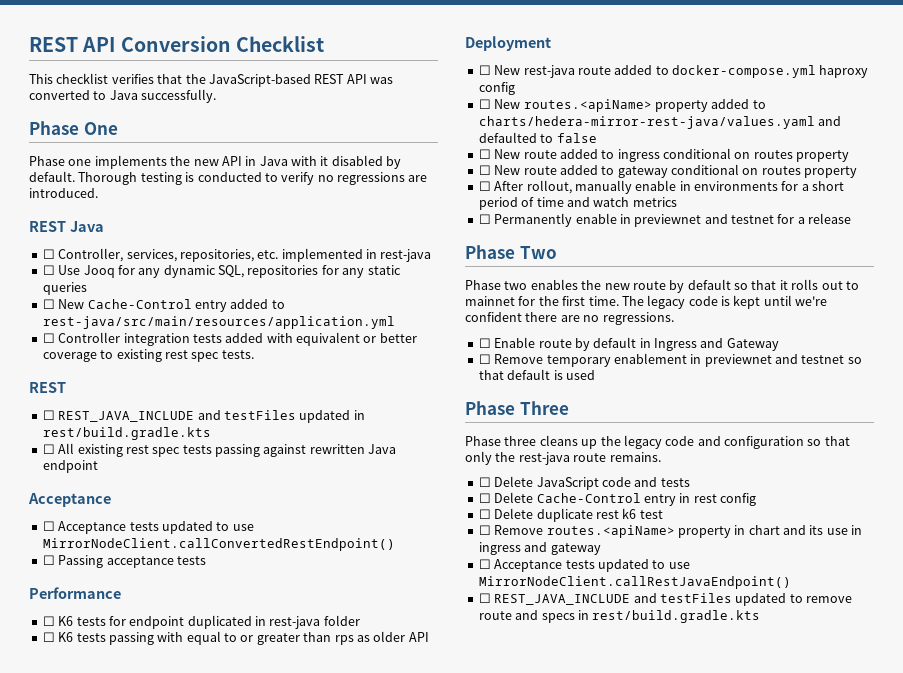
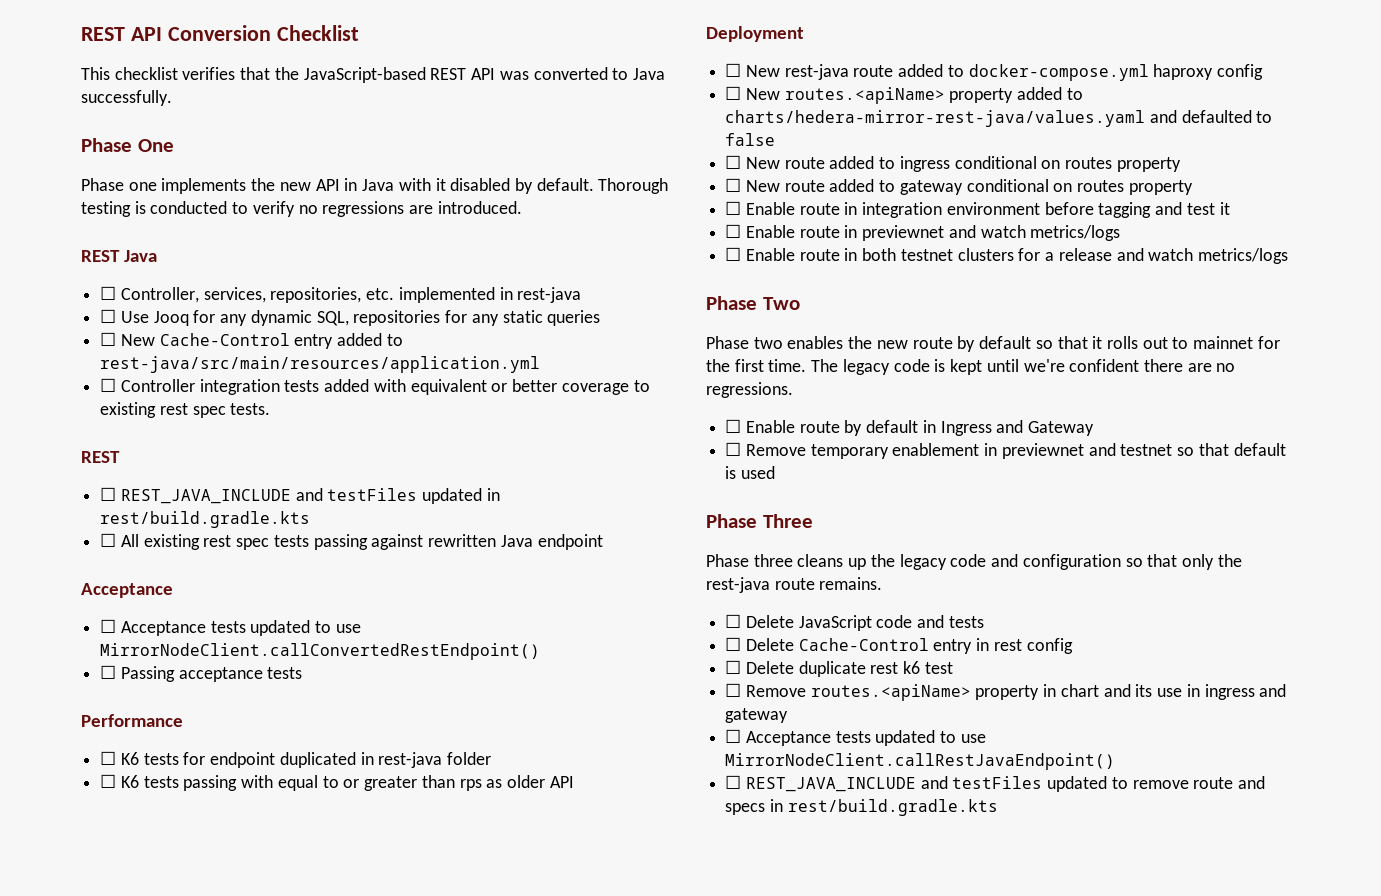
[494,180,845,194] [478,197,677,210] [478,213,774,227] After rollout, manually enable in environments for a short period of time and watch metrics // ☐ Permanently enable in previewnet and testnet -> [745,202,1230,218] [725,224,1121,241] [725,247,1014,261] Enable route in integration environment before tagging and test it // ☐ Enable route in previewnet and watch metrics/logs // ☐ Enable route in both testnet clusters
(852, 218) none -> [1116,248,1288,264] and watch metrics/logs

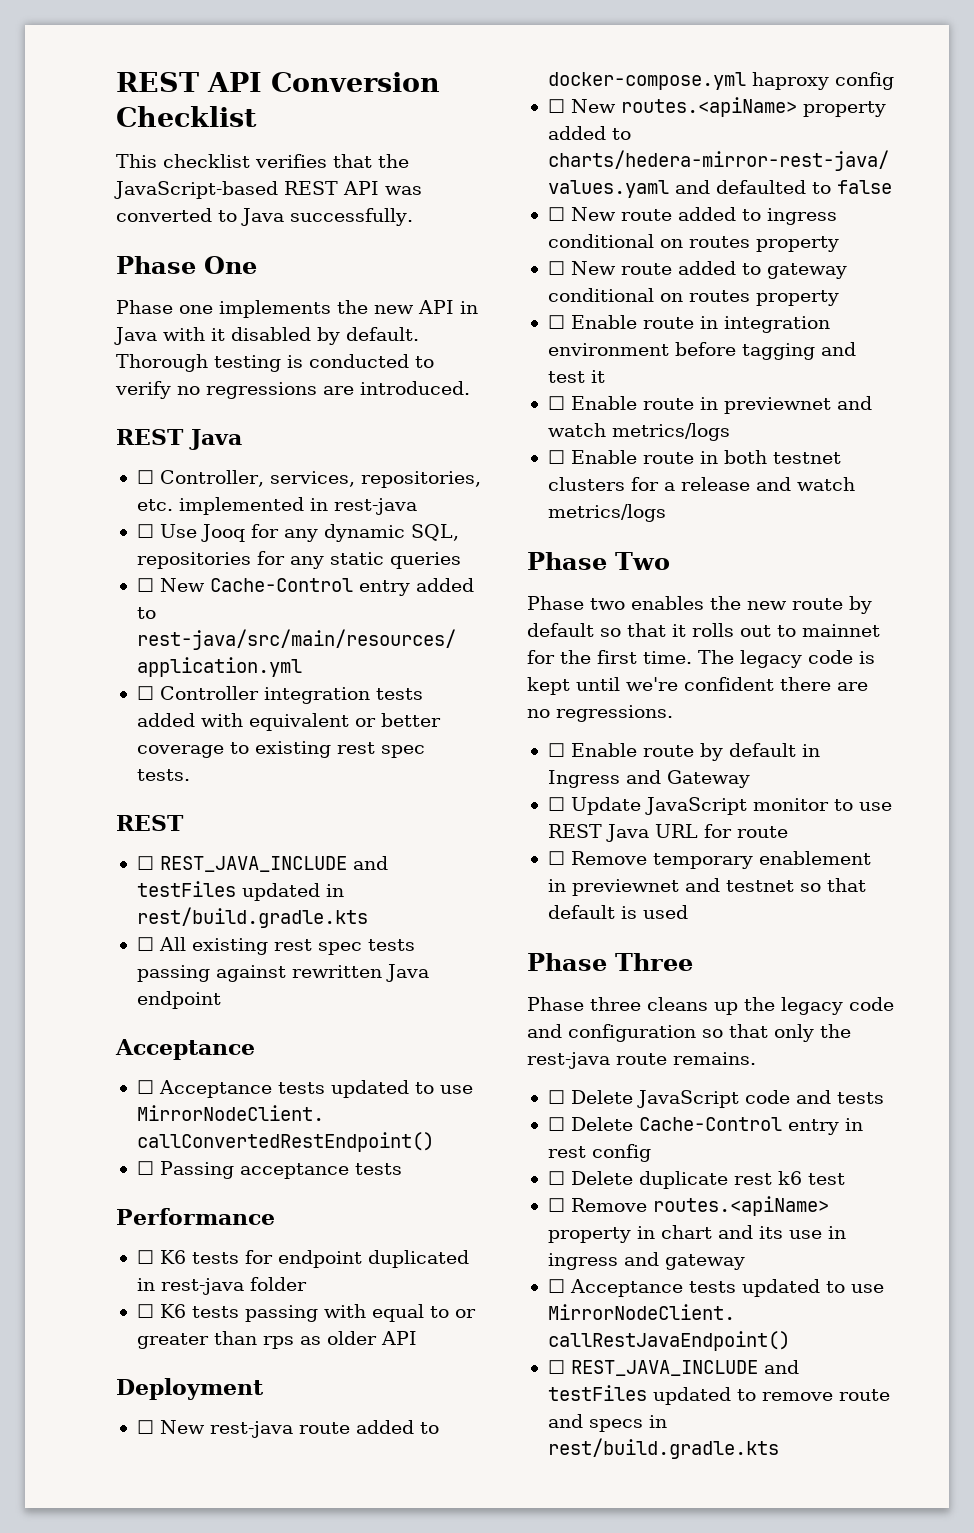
(1095, 428) none -> [547,797,892,815] [547,824,788,842] // ☐ Update JavaScript monitor to use REST Java URL for route

